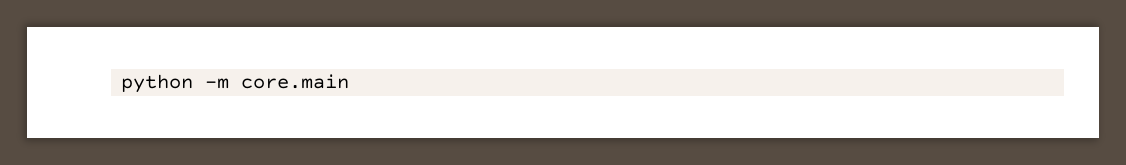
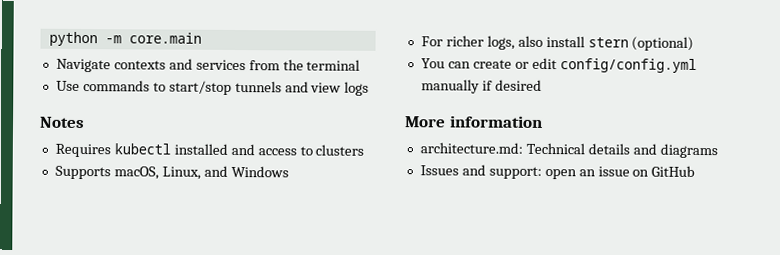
(349, 81) none -> [55,58,361,73] [55,80,370,96] [39,116,85,129] [54,143,365,158] [54,165,289,180] [420,35,695,51] [420,57,697,73] [420,79,542,94] [405,115,543,128] [419,142,718,159] [419,164,696,180] // Navigate contexts and services from the terminal // Use commands to start/stop tunnels and view logs // Notes // Requires kubectl installed and access to clusters // Supports macOS, Linux, and Windows // For richer logs, also install stern (optional) // You can create or edit config/config.yml manually if desired // More information // architecture.md: Technical details and diagrams // Issues and support: open an issue on GitHub

